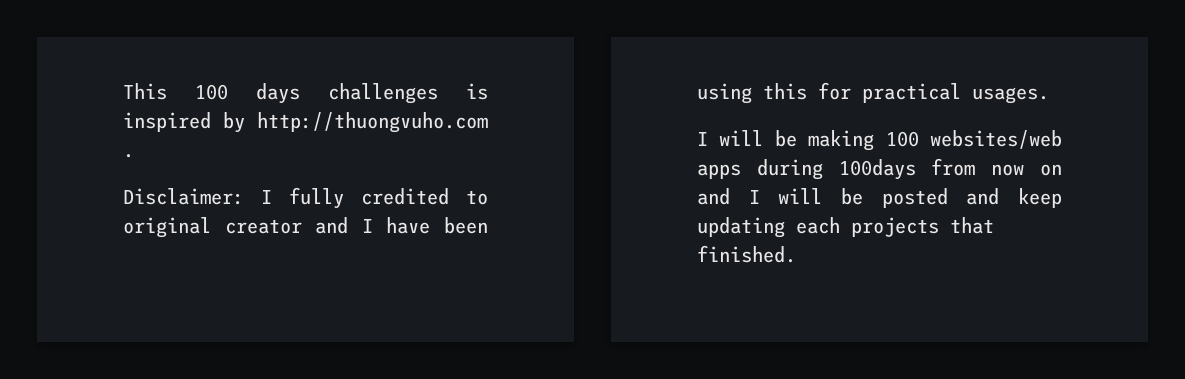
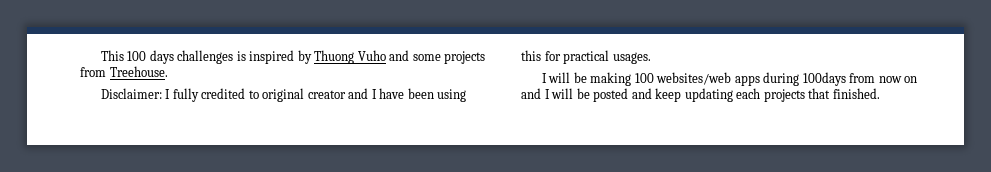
[257,112,488,133] [123,154,134,158] http://thuongvuho.com . -> [314,50,486,64] [80,66,168,77] Thuong Vuho and some projects from Treehouse.

